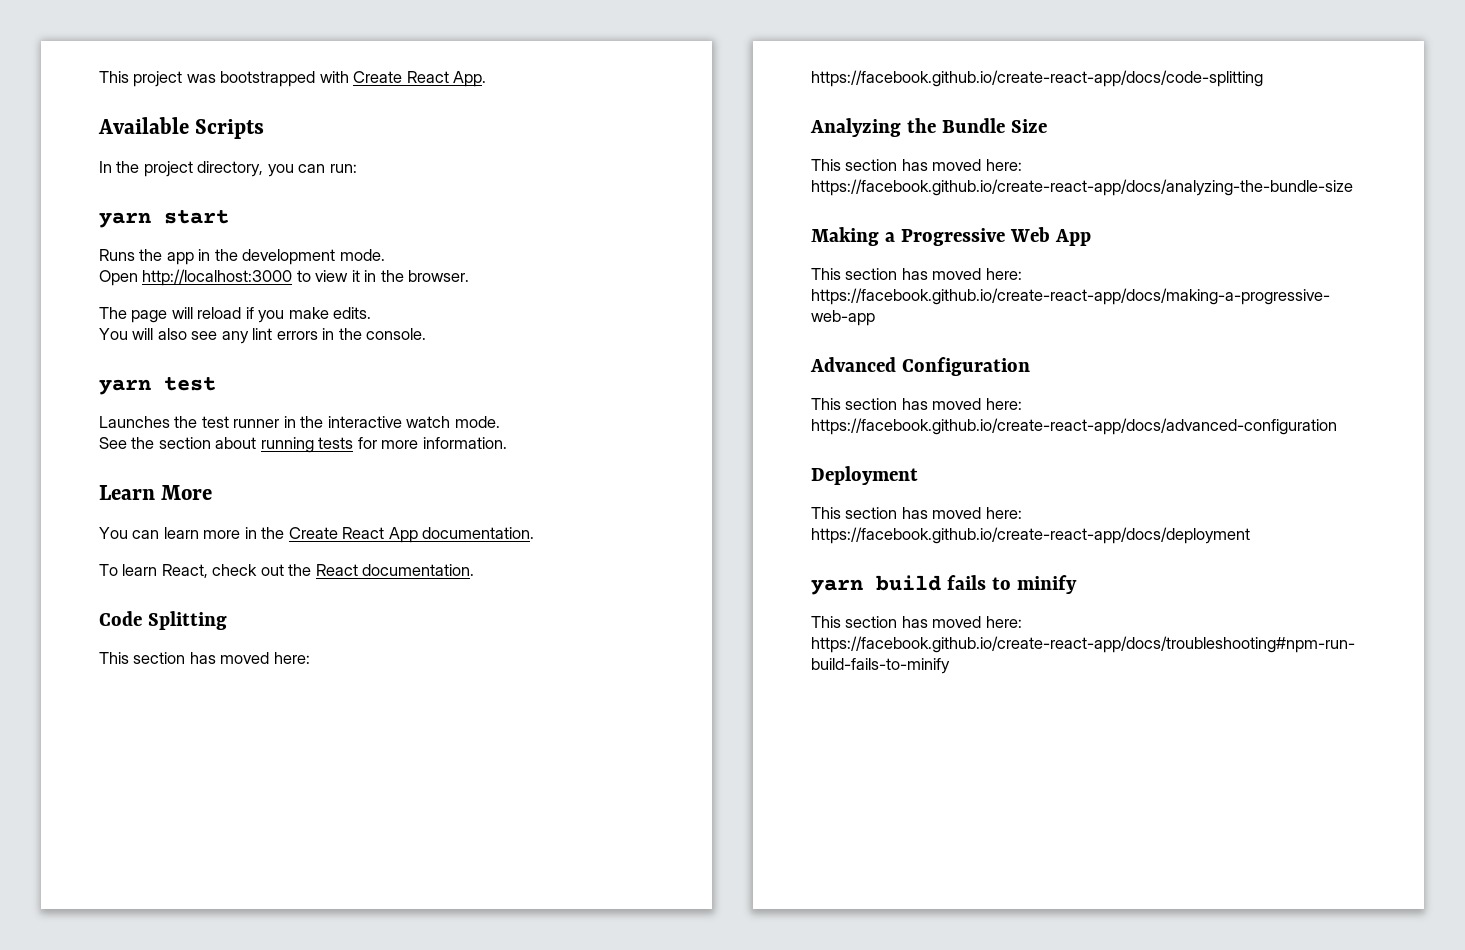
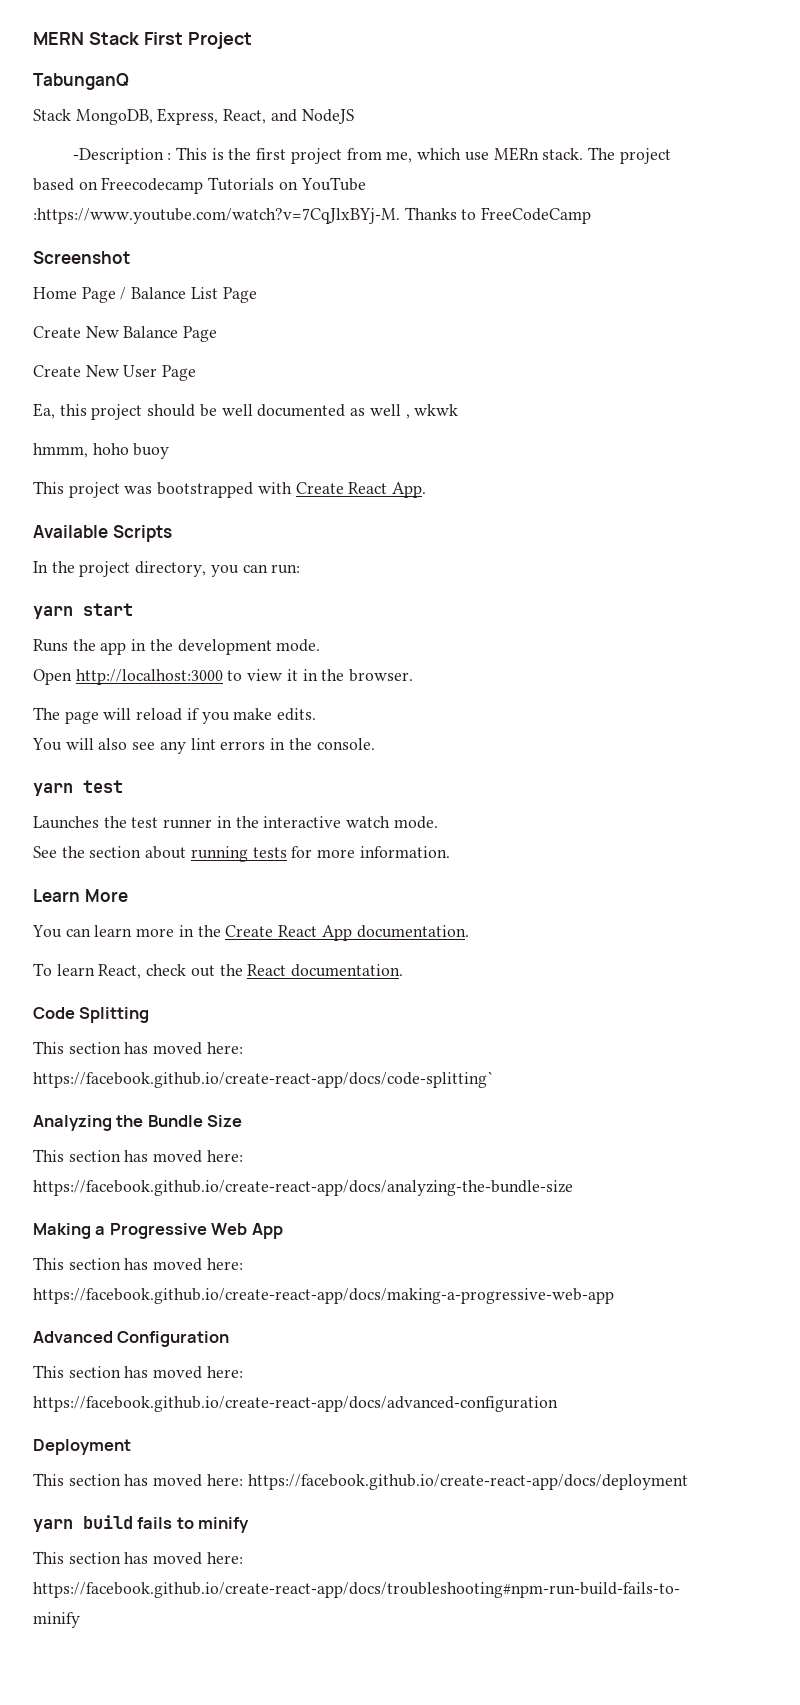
(99, 77) none -> [33,32,252,49] [33,73,129,90] [33,108,354,125] [72,147,671,164] [33,177,366,194] [33,207,592,224] [33,251,130,264] [33,287,257,303] [33,326,218,342] [33,365,197,381] [33,403,459,420] [33,443,170,459] MERN Stack First Project // TabunganQ // Stack MongoDB, Express, React, and NodeJS // -Description : This is the first project from me, which use MERn stack. The project based on Freecodecamp Tutorials on YouTube :https://www.youtube.com/watch?v=7CqJlxBYj-M. Thanks to FreeCodeCamp // Screenshot // Home Page / Balance List Page // Create New Balance Page // Create New User Page // Ea, this project should be well documented as well , wkwk // hmmm, hoho buoy //
[811,70,1263,87] https://facebook.github.io/create-react-app/docs/code-splitting -> [33,1071,494,1088] https://facebook.github.io/create-react-app/docs/code-splitting`

